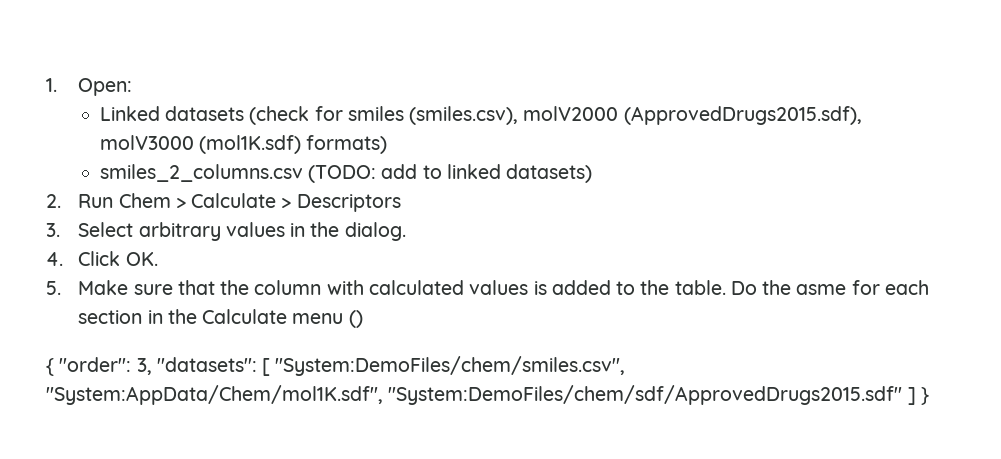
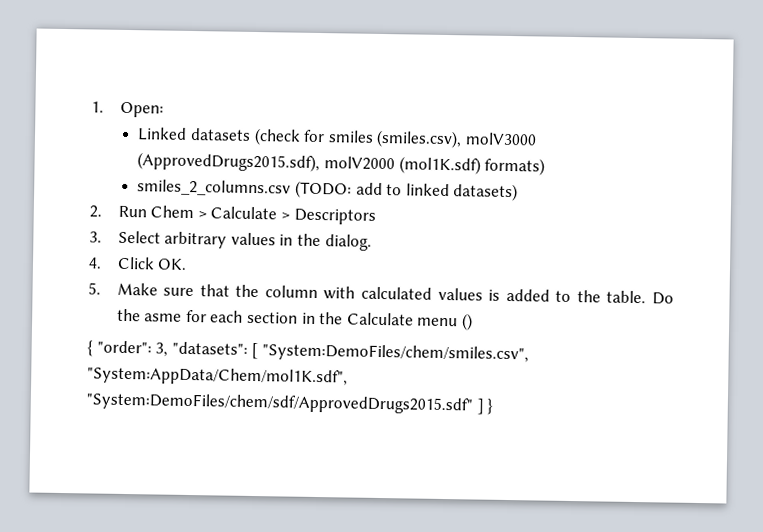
[523,106,862,125] [99,135,194,150] molV2000 (ApprovedDrugs2015.sdf), molV3000 -> [464,132,537,146] [137,152,395,173] molV3000 (ApprovedDrugs2015.sdf), molV2000

